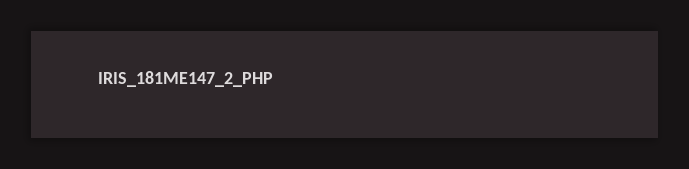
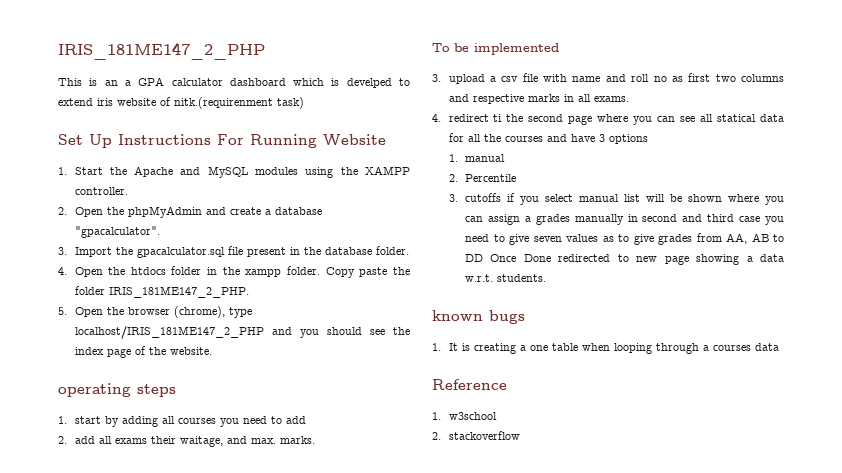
(273, 79) none -> [58,77,411,88] [58,97,304,109] [58,134,386,148] [58,166,410,178] [74,187,128,195] [58,206,322,218] [74,226,160,238] [58,246,409,258] [58,266,410,278] [74,286,249,298] [58,306,252,318] [74,326,410,339] [74,346,212,358] [58,383,176,397] [58,416,306,427] [58,436,315,447] [432,43,559,55] [432,73,784,84] [448,94,629,104] [432,114,784,125] [448,133,648,144] [448,154,506,162] [448,174,517,182] [448,193,785,205] [465,214,784,225] [465,233,785,245] [465,254,784,265] [465,274,547,282] [432,310,525,324] [432,343,779,354] [432,379,507,390] [432,412,497,420] [432,431,520,440] // This is an a GPA calculator dashboard which is develped to extend iris website of nitk.(requirenment task) // Set Up Instructions For Running Website // 1. Start the Apache and MySQL modules using the XAMPP controller. // 2. Open the phpMyAdmin and create a database "gpacalculator". // 3. Import the gpacalculator.sql file present in the database folder. // 4. Open the htdocs folder in the xampp folder. Copy paste the folder IRIS_181ME147_2_PHP. // 5. Open the browser (chrome), type localhost/IRIS_181ME147_2_PHP and you should see the index page of the website. // operating steps // 1. start by adding all courses you need to add // 2. add all exams their waitage, and max. marks. // To be implemented // 3. upload a csv file with name and roll no as first two columns and respective marks in all exams. // 4. redirect ti the second page where you can see all statical data for all the courses and have 3 options // 1. manual // 2. Percentile // 3. cutoffs if you select manual list will be shown where you can assign a grades manually in second and third case you need to give seven values as to give grades from AA, AB to DD Once Done redirected to new page showing a data w.r.t. students. // known bugs // 1. It is creating a one table when looping through a courses data // Reference // 1. w3school // 2. stackoverflow

